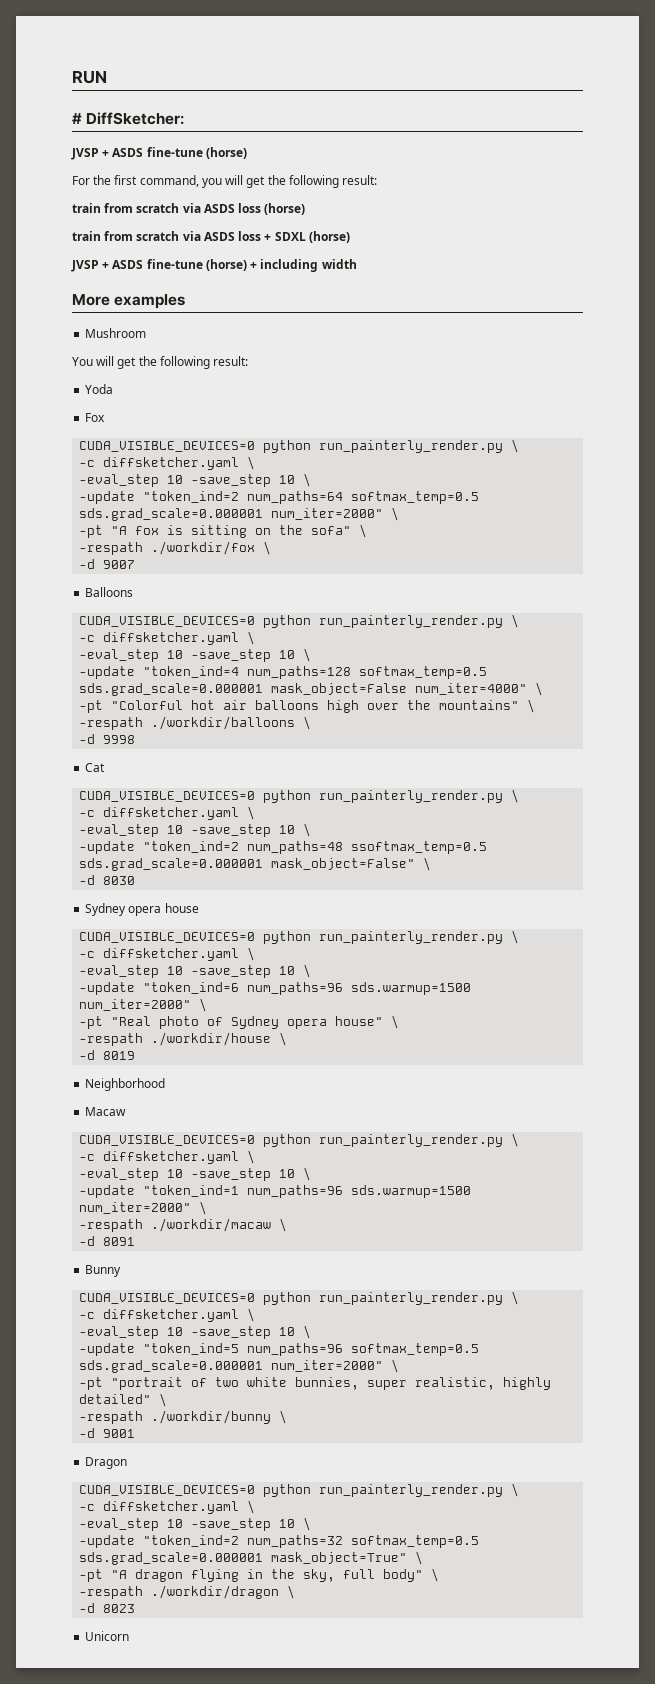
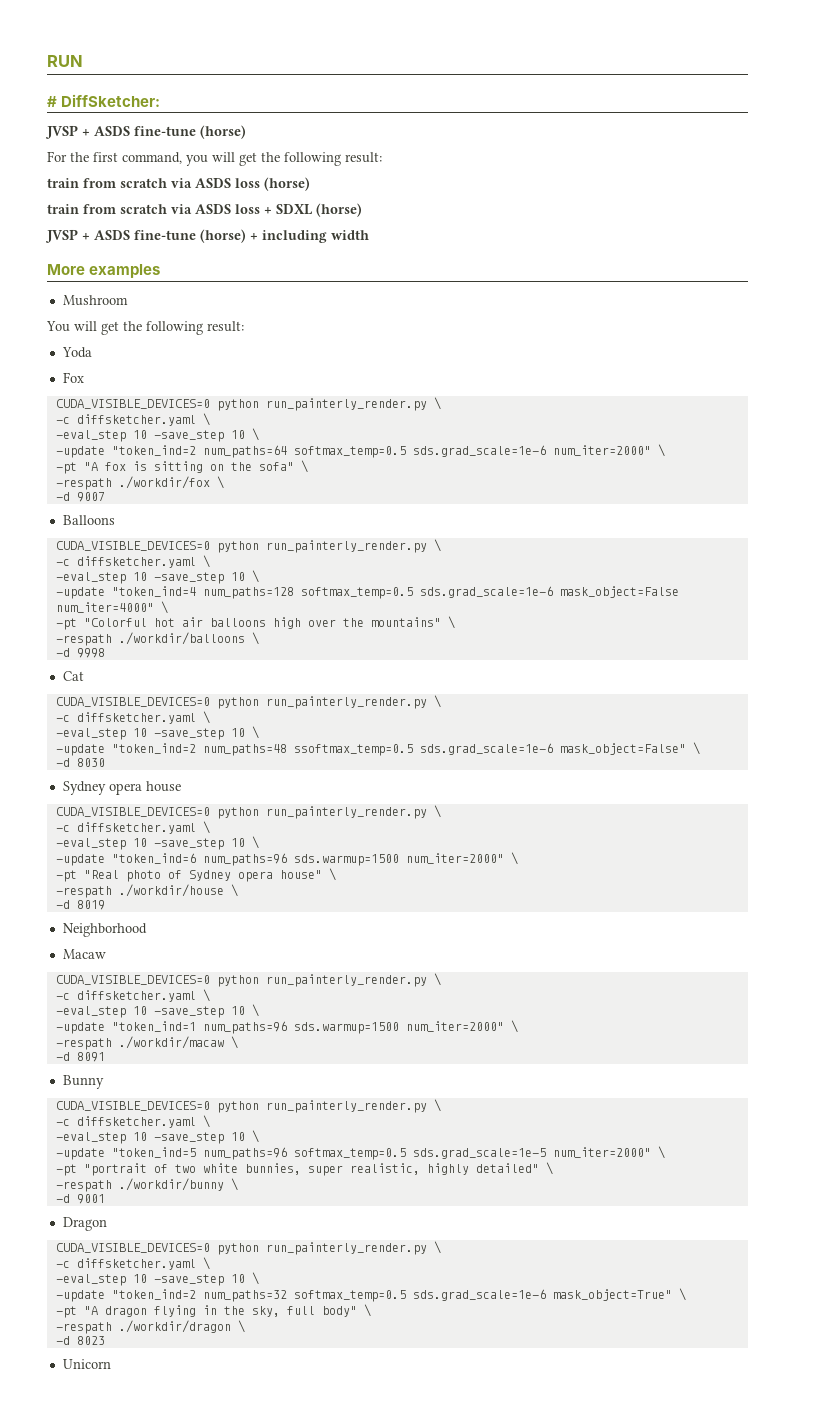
[79,508,264,521] sds.grad_scale=0.000001 -> [412,445,546,457] sds.grad_scale=1e-6
[79,683,264,696] sds.grad_scale=0.000001 -> [419,586,553,598] sds.grad_scale=1e-6
[79,858,264,871] sds.grad_scale=0.000001 -> [419,743,553,755] sds.grad_scale=1e-6
[79,1360,264,1373] sds.grad_scale=0.000001 -> [412,1148,546,1159] sds.grad_scale=1e-5
[79,1552,264,1565] sds.grad_scale=0.000001 -> [412,1289,546,1301] sds.grad_scale=1e-6

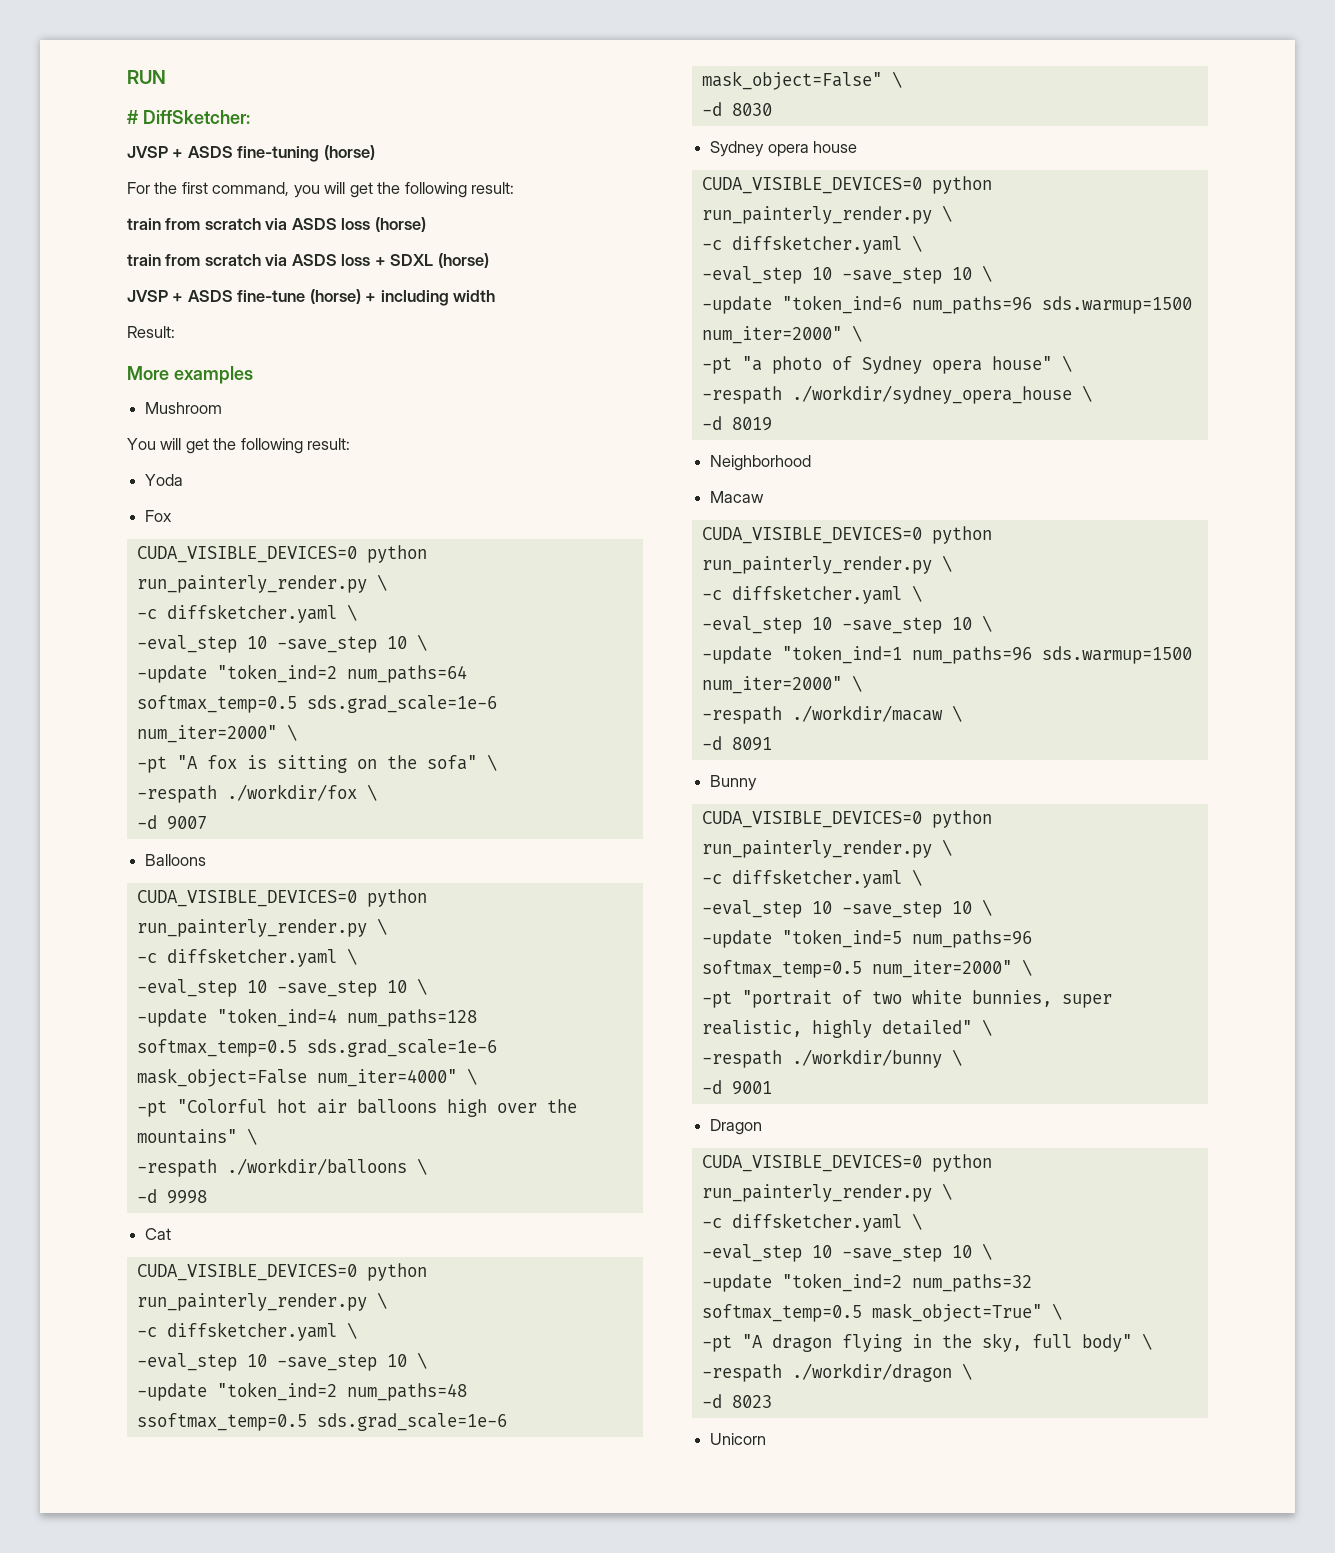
[134,126,196,136] fine-tune -> [237,146,320,162] fine-tuning
(369, 235) none -> [127,326,175,338] // Result:
[83,870,119,879] "Real -> [741,356,762,371] "a
[118,884,224,897] ./workdir/house -> [791,385,1072,404] ./workdir/sydney_opera_house
[412,1148,546,1159] sds.grad_scale=1e-5 -> (862, 969) none
[412,1289,546,1301] sds.grad_scale=1e-6 -> (862, 1313) none

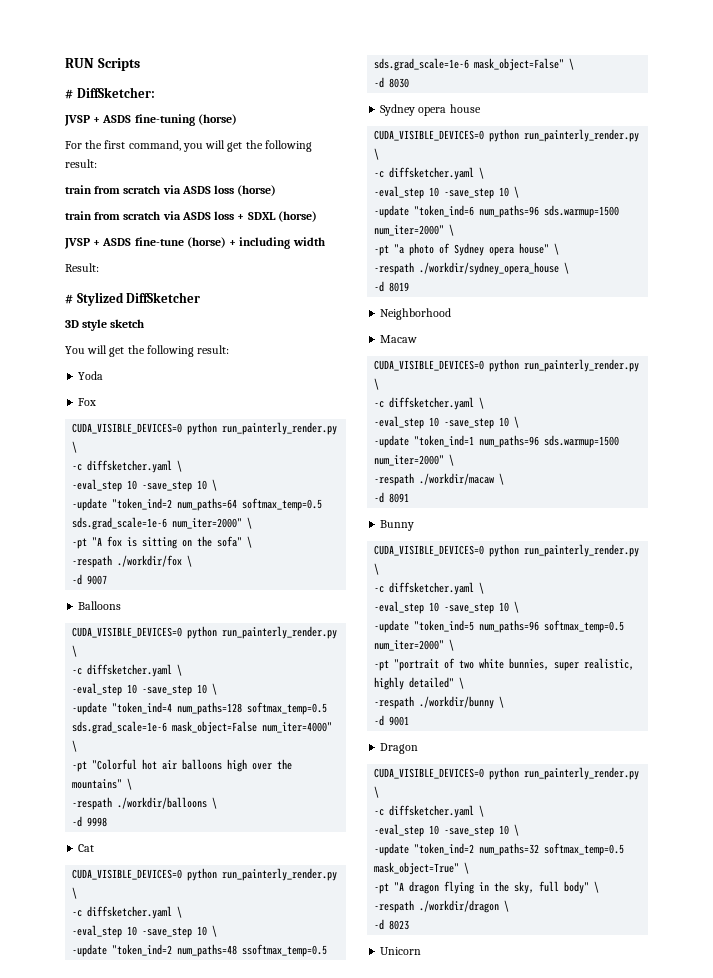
(166, 77) none -> [97,58,140,71] Scripts
[127,366,253,384] [145,402,223,414] More examples // Mushroom -> [65,292,201,306] [65,319,145,331] # Stylized DiffSketcher // 3D style sketch

